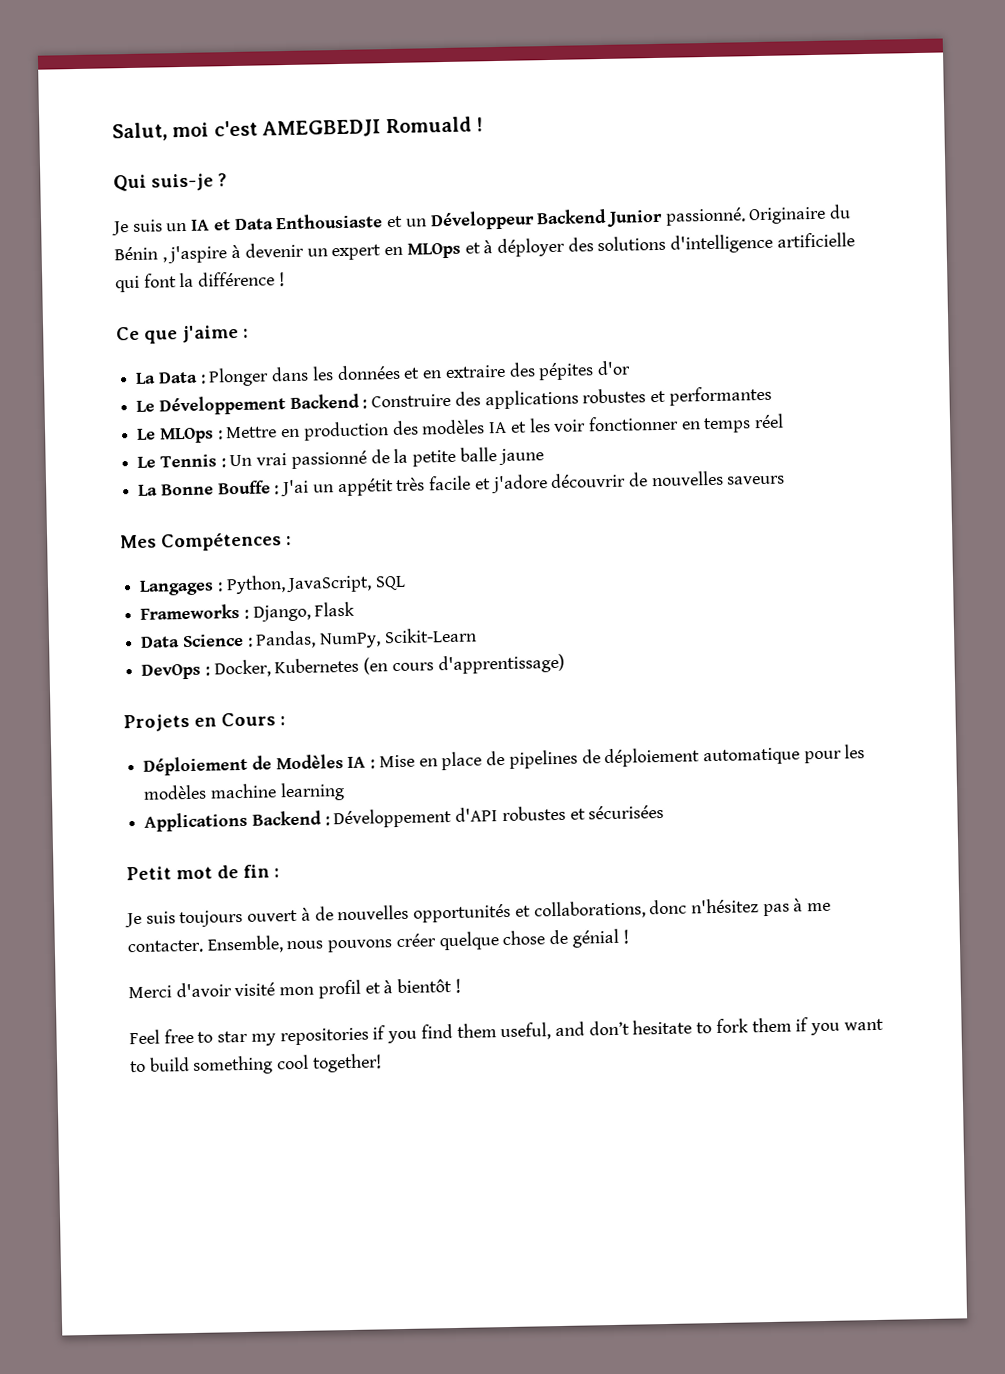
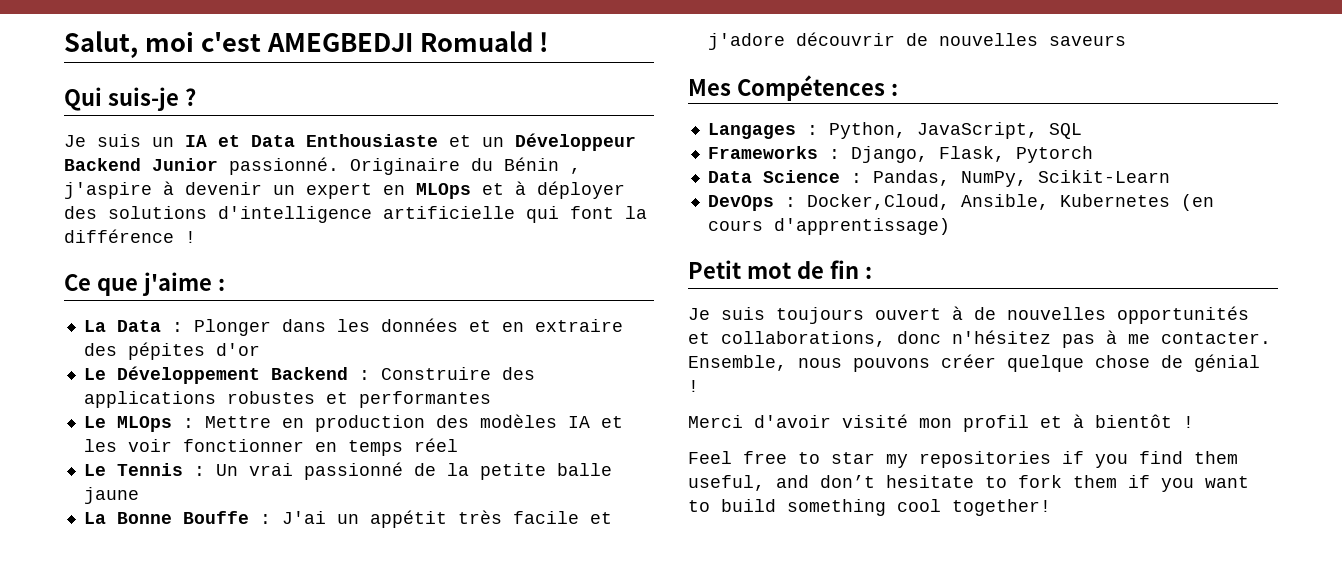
[314,601,356,617] Flask -> [938,146,1093,163] Flask, Pytorch
[213,659,271,678] Docker, -> [806,194,1049,210] Docker,Cloud, Ansible,
[123,712,286,733] [143,744,866,776] [143,782,345,802] [144,804,665,832] // Projets en Cours : // Déploiement de Modèles IA : Mise en place de pipelines de déploiement automatique pour les modèles machine learning // Applications Backend : Développement d'API robustes et sécurisées -> (950, 226) none

